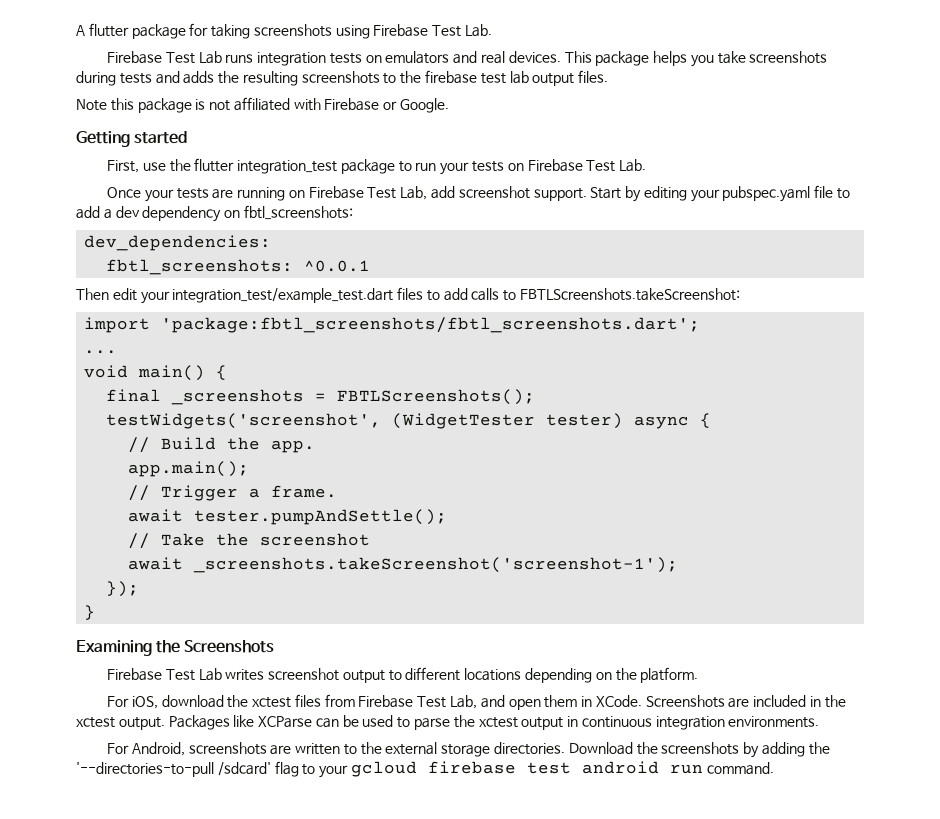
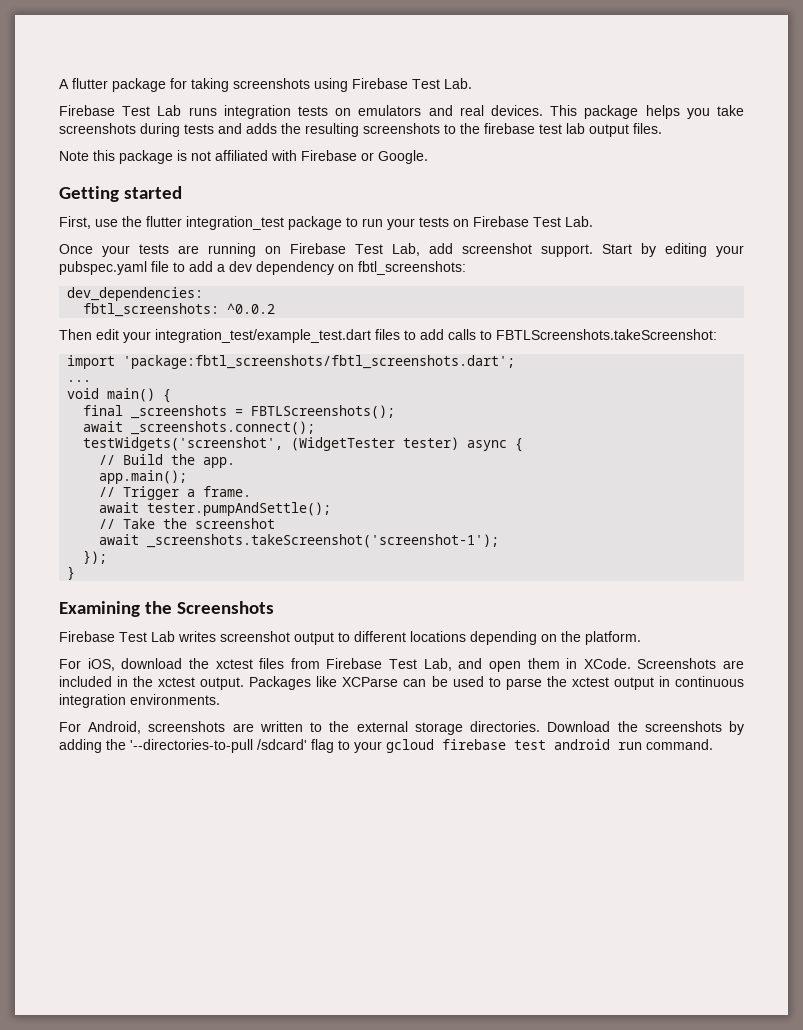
[304,260,371,272] ^0.0.1 -> [227,303,276,314] ^0.0.2
(536, 397) none -> [83,421,316,435] // await _screenshots.connect();

